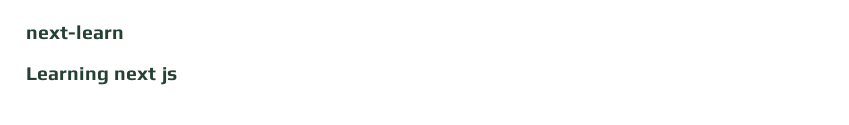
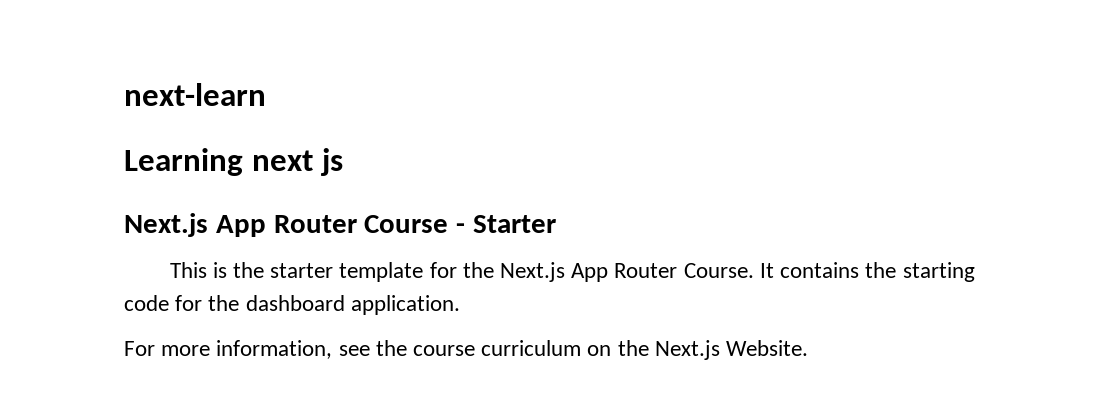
(177, 76) none -> [124,213,557,237] [169,262,975,282] [124,295,460,315] [124,340,809,360] // Next.js App Router Course - Starter // This is the starter template for the Next.js App Router Course. It contains the starting code for the dashboard application. // For more information, see the course curriculum on the Next.js Website.

